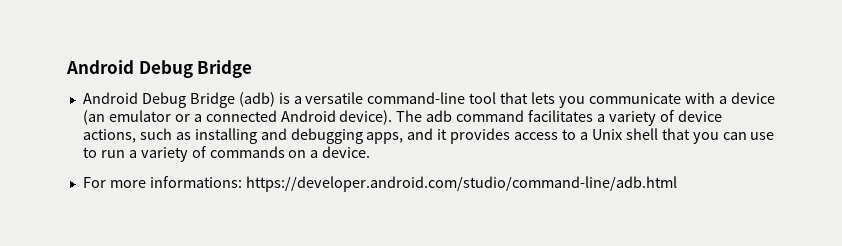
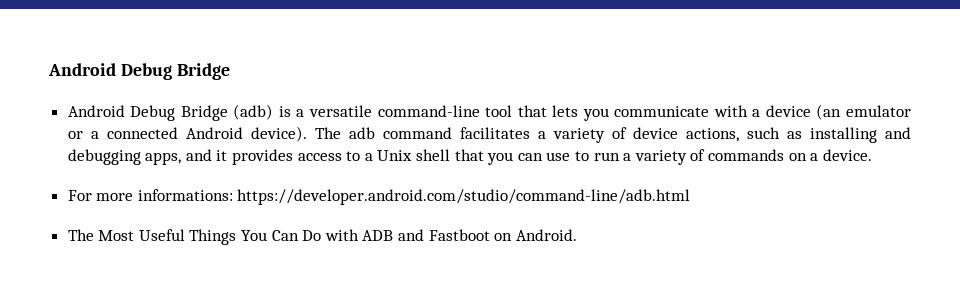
(677, 184) none -> [67,229,577,245] // The Most Useful Things You Can Do with ADB and Fastboot on Android.

